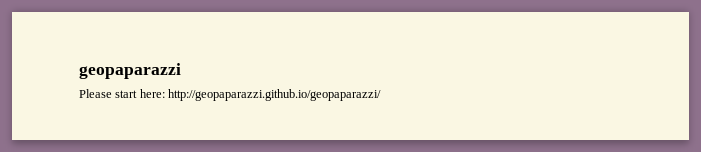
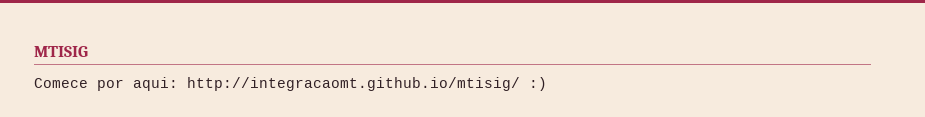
[79,63,181,79] [79,89,382,101] geopaparazzi // Please start here: http://geopaparazzi.github.io/geopaparazzi/ -> [34,46,88,57] [34,77,547,91] MTISIG // Comece por aqui: http://integracaomt.github.io/mtisig/ :)

